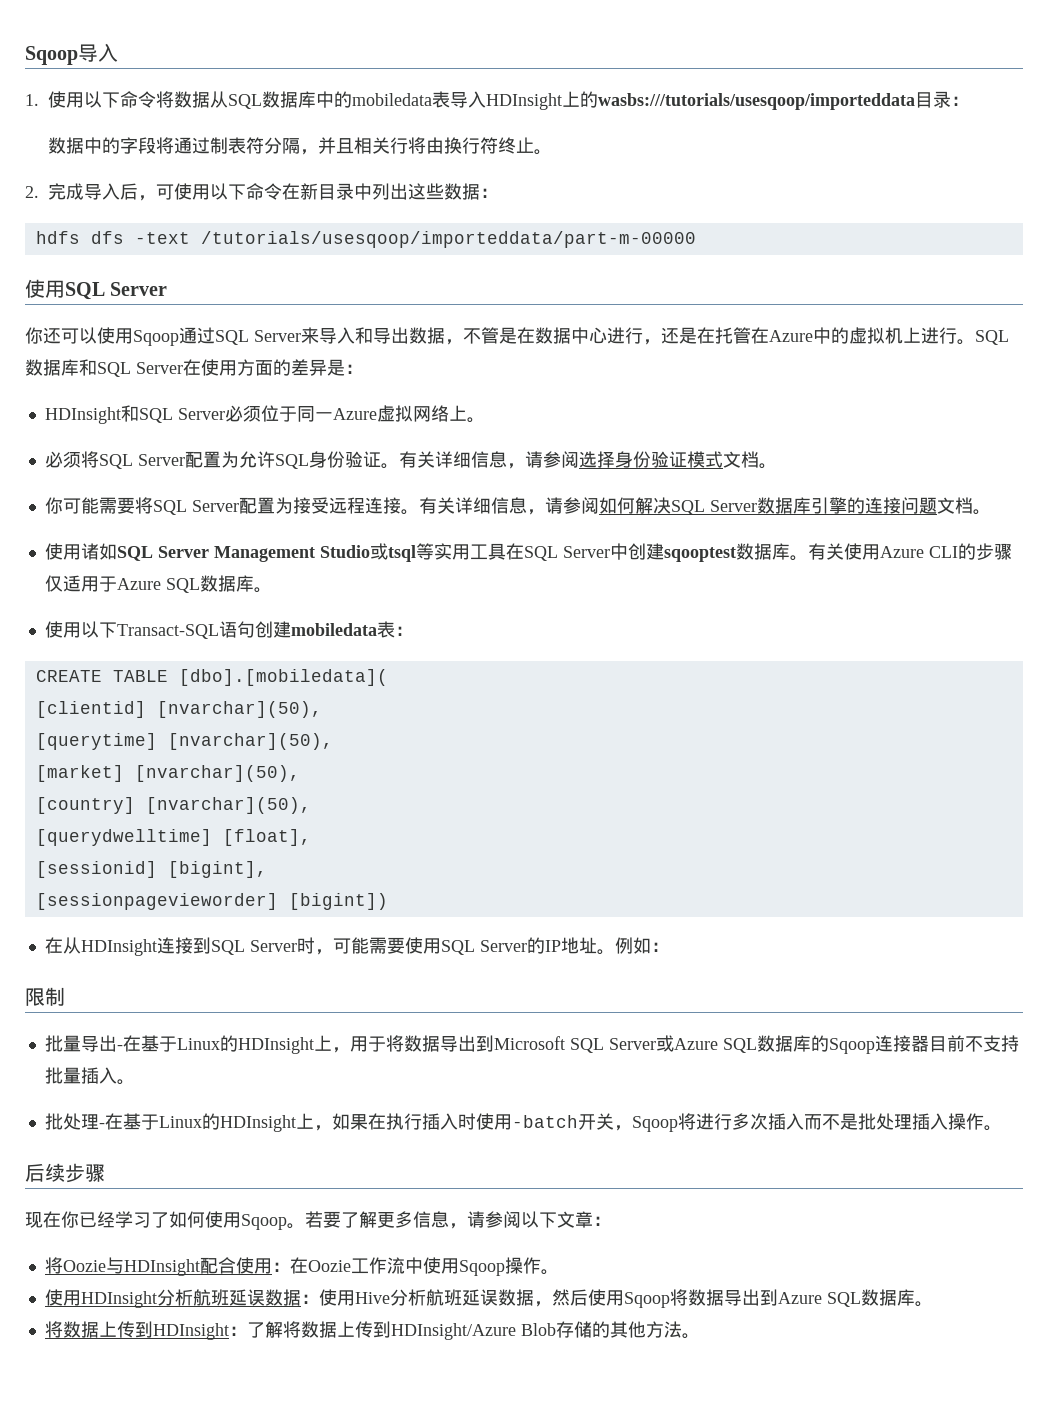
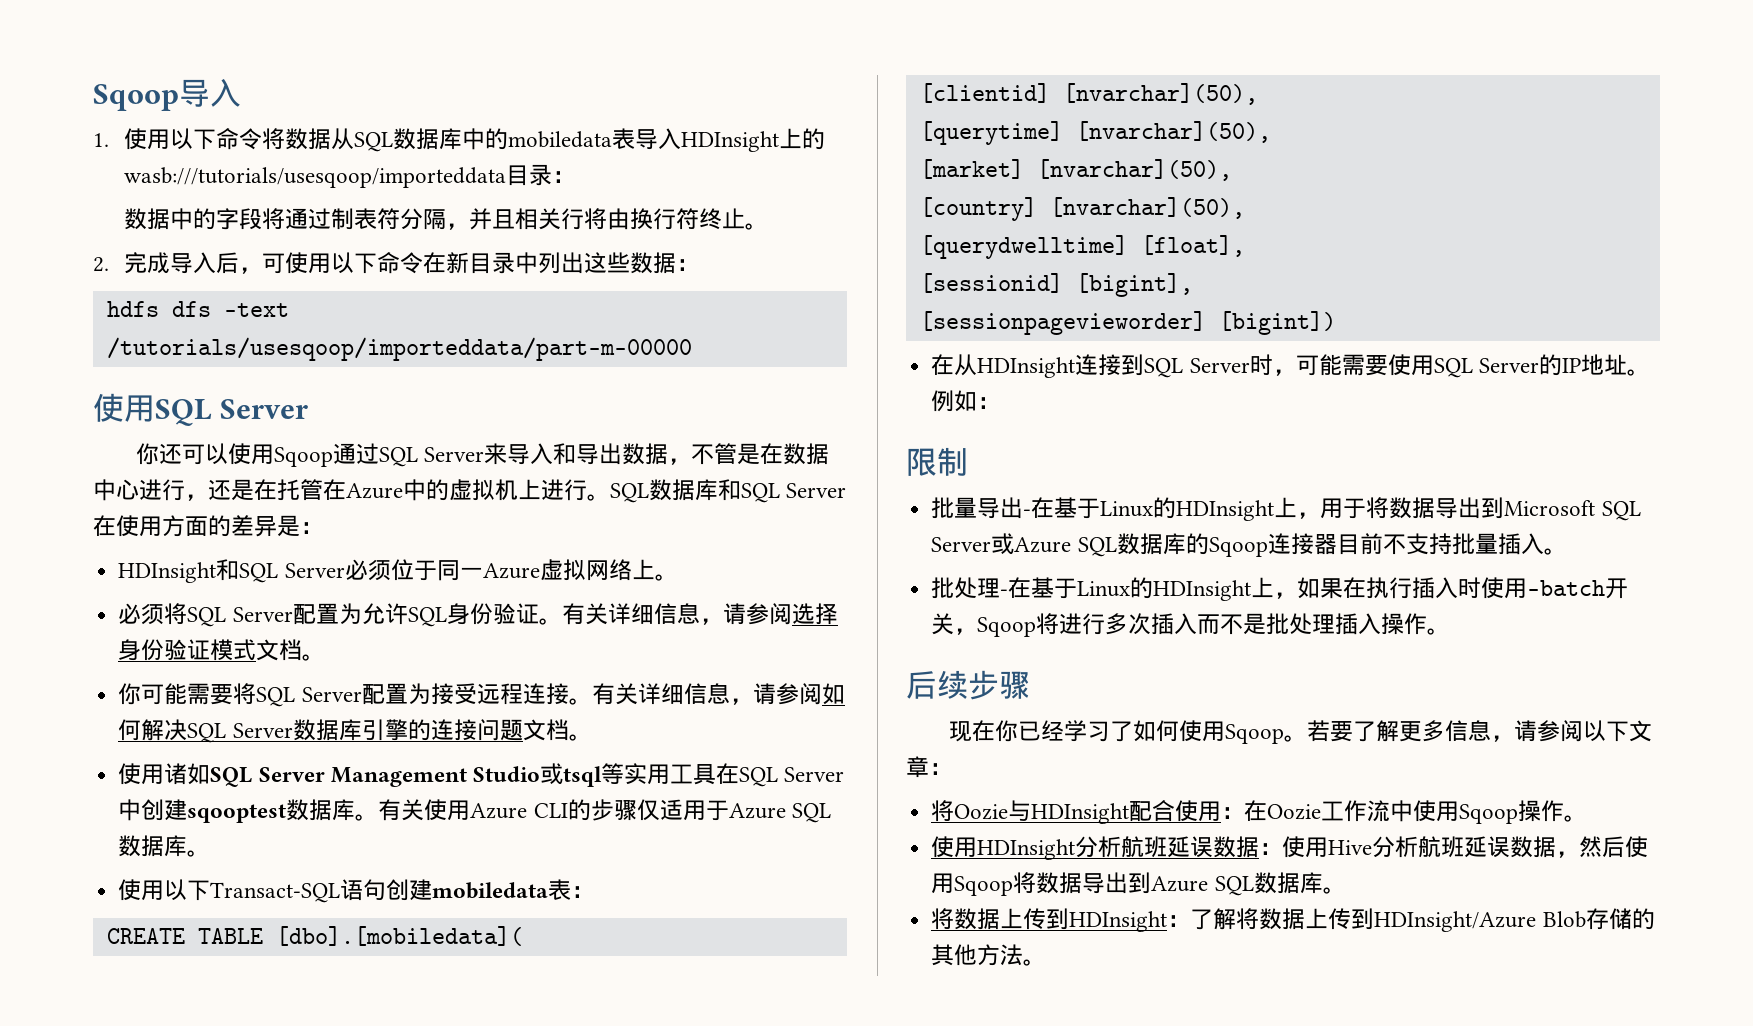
[598,93,915,110] wasbs:///tutorials/usesqoop/importeddata -> [124,167,507,188] wasb:///tutorials/usesqoop/importeddata

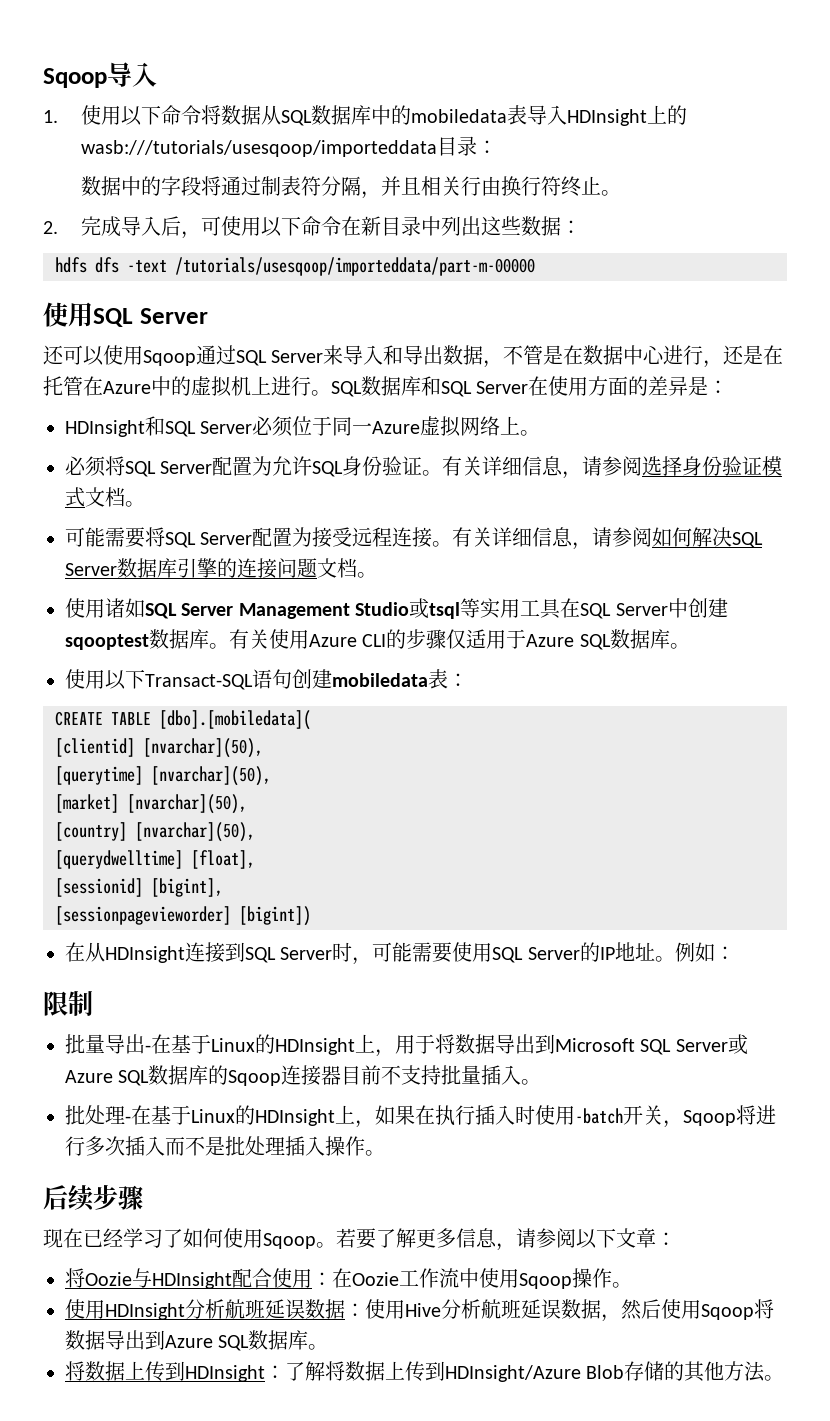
[584,208,608,230] 将 -> (482, 186) none
[136,443,160,465] 你 -> (208, 316) none
[118,683,142,705] 你 -> (145, 504) none
[995,720,1019,742] 你 -> (83, 1238) none

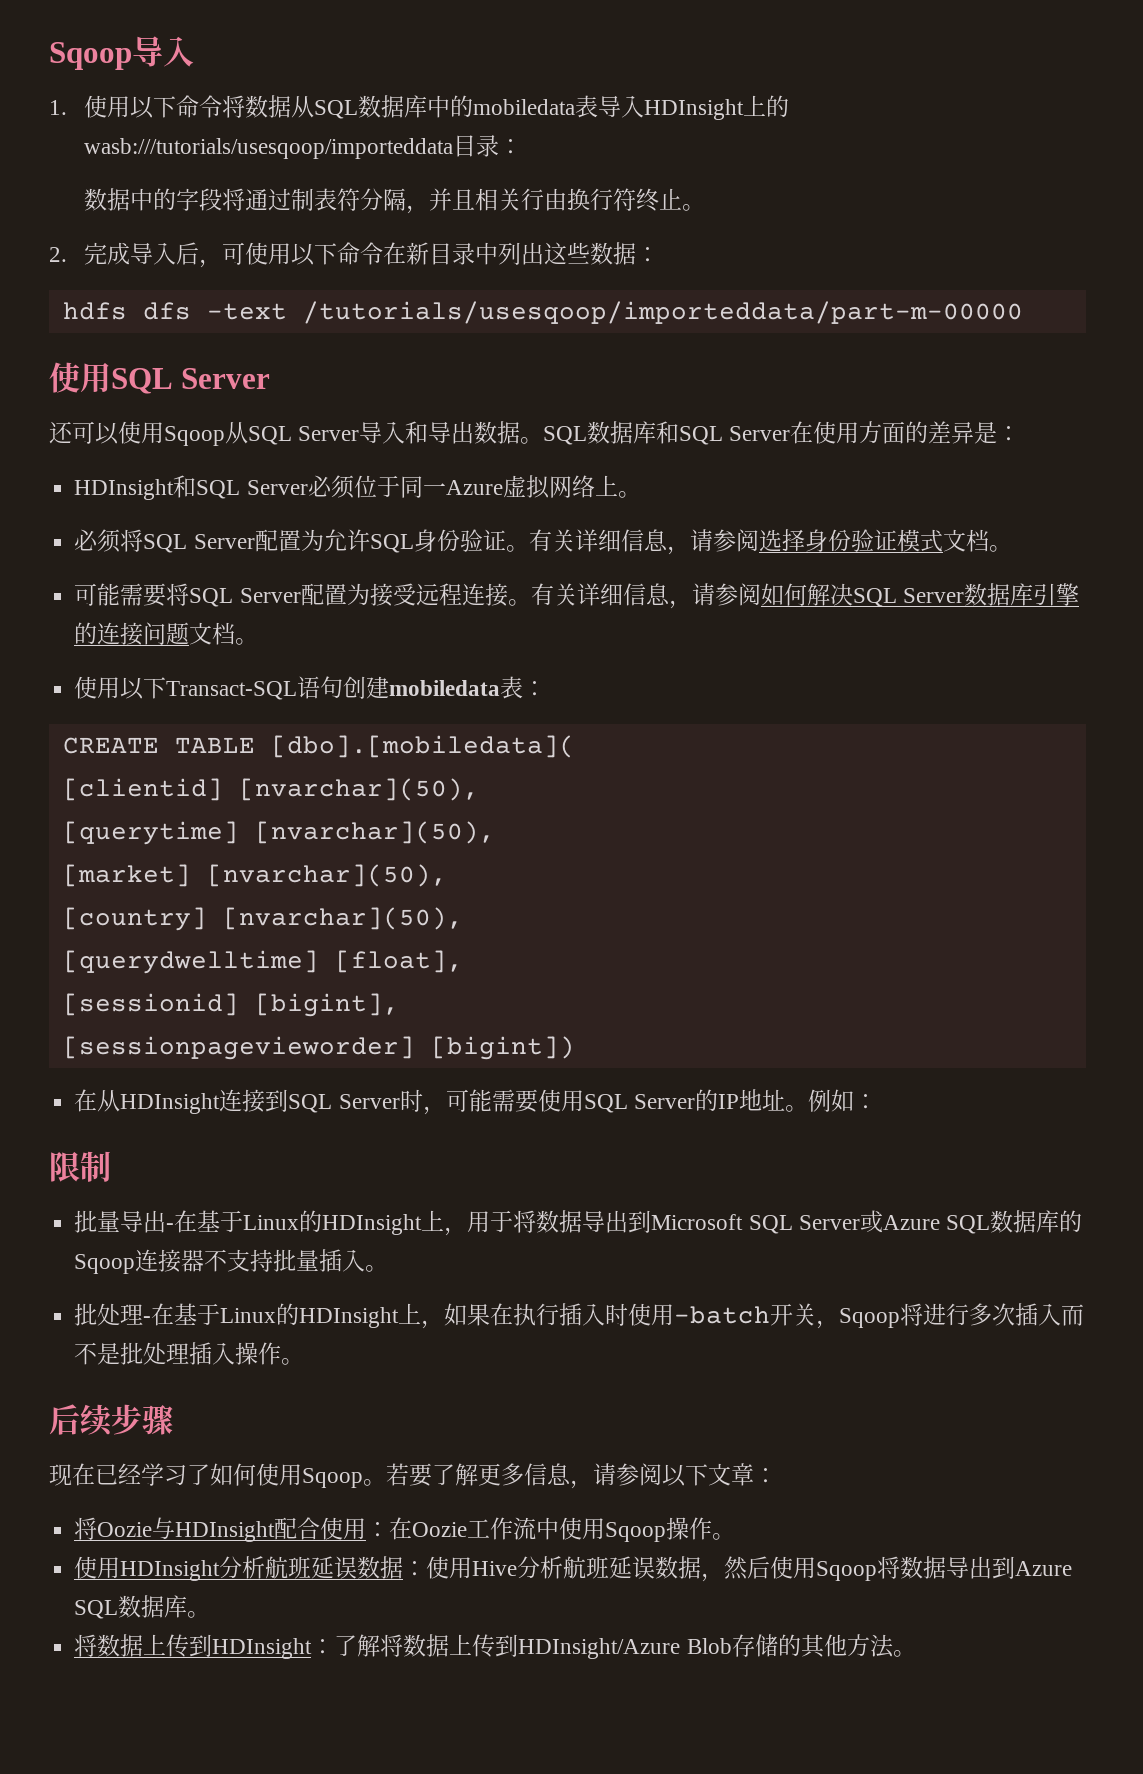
[196,345,344,366] 通过SQL Server来 -> [225,422,360,445] 从SQL Server
[483,345,784,368] [43,376,311,397] ，不管是在数据中心进行，还是在托管在Azure中的虚拟机上进行 -> (521, 432) none
[65,598,728,619] [65,629,690,650] // 使用诸如SQL Server Management Studio或tsql等实用工具在SQL Server中创建sqooptest数据库。有关使用Azure CLI的步骤仅适用于Azure SQL数据库。 -> (259, 641) none
[341,1065,382,1085] 目前 -> (205, 1261) none

